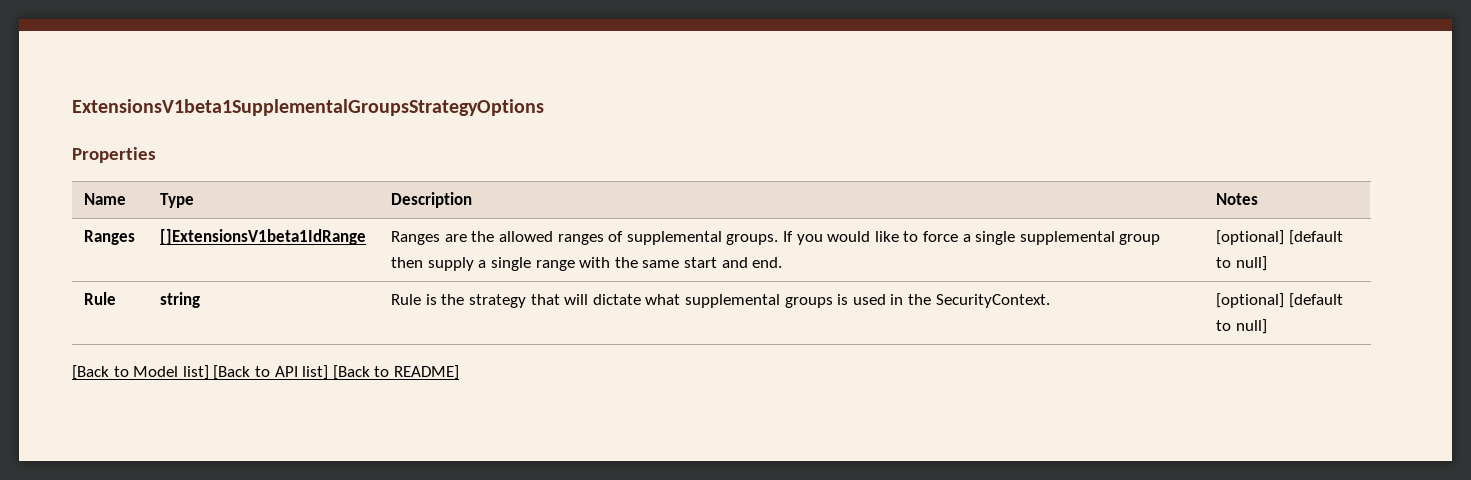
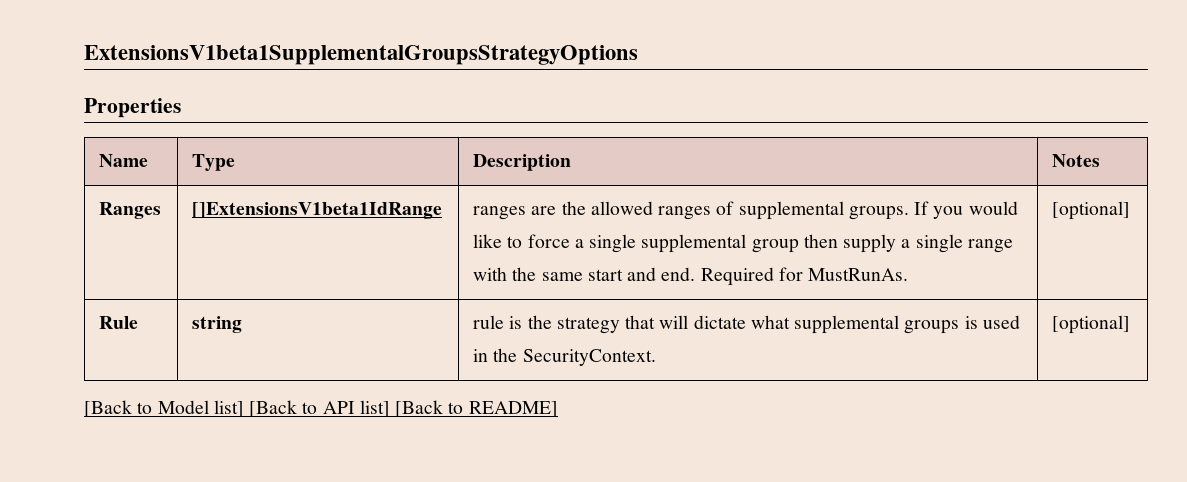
[391,231,441,245] Ranges -> [473,206,527,220] ranges
[1216,230,1343,245] [1216,256,1267,271] | [optional] [default to null] -> [700,267,909,286] [1052,201,1131,220] Required for MustRunAs. | [optional]
[391,294,422,305] Rule -> [473,315,505,329] rule
[1288,293,1343,308] [1216,319,1267,334] [default to null] -> (1131, 324) none

